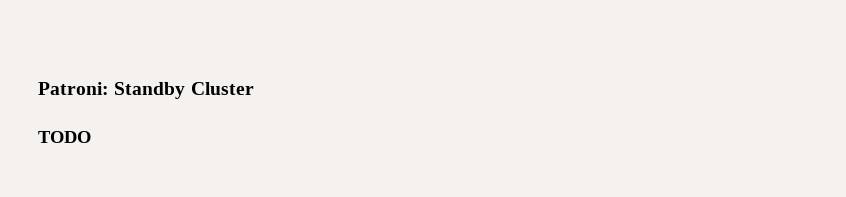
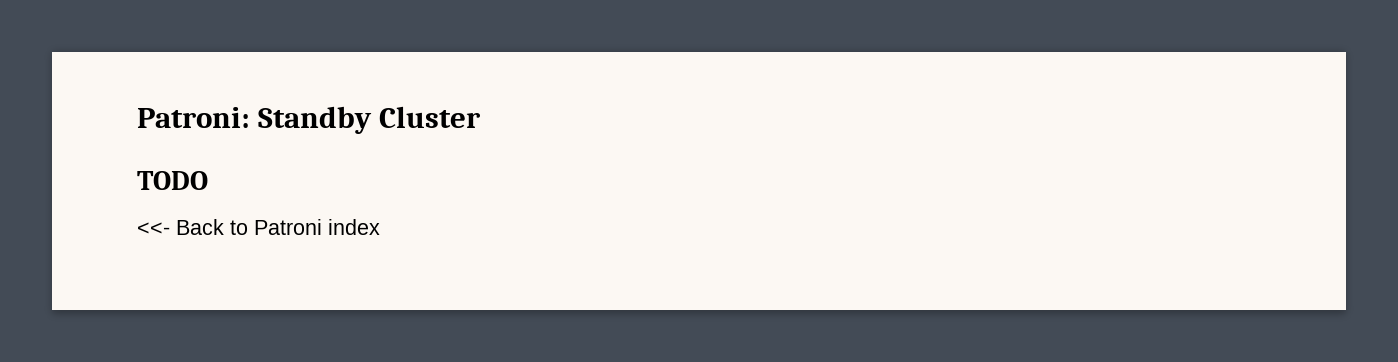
(91, 137) none -> [137,219,380,235] // <<- Back to Patroni index

